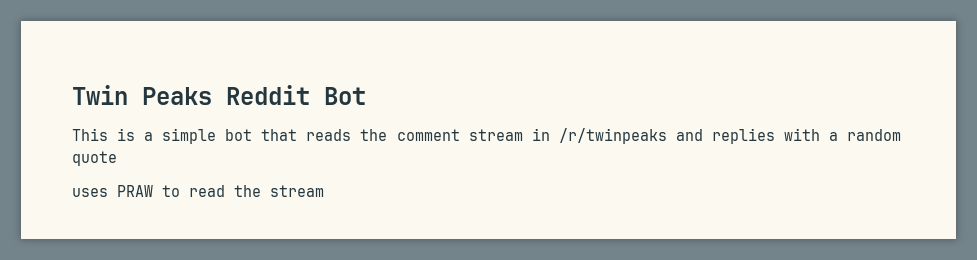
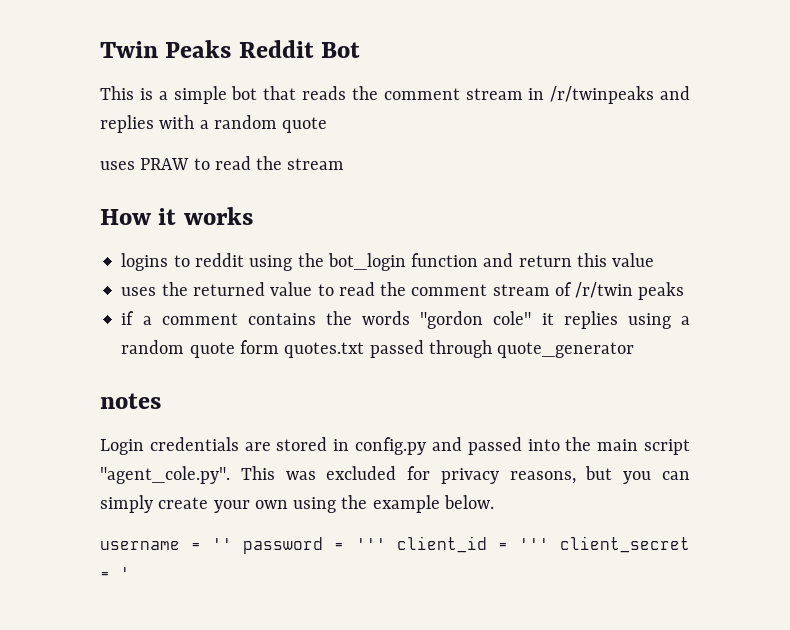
(324, 191) none -> [100,207,253,225] [121,253,655,271] [121,282,685,300] [121,311,690,329] [121,340,635,358] [100,393,161,409] [100,437,690,455] [100,466,690,484] [100,495,494,513] [100,536,690,554] [100,567,130,579] // How it works // logins to reddit using the bot_login function and return this value // uses the returned value to read the comment stream of /r/twin peaks // if a comment contains the words "gordon cole" it replies using a random quote form quotes.txt passed through quote_generator // notes // Login credentials are stored in config.py and passed into the main script "agent_cole.py". This was excluded for privacy reasons, but you can simply create your own using the example below. // username = '' password = ''' client_id = ''' client_secret = '

